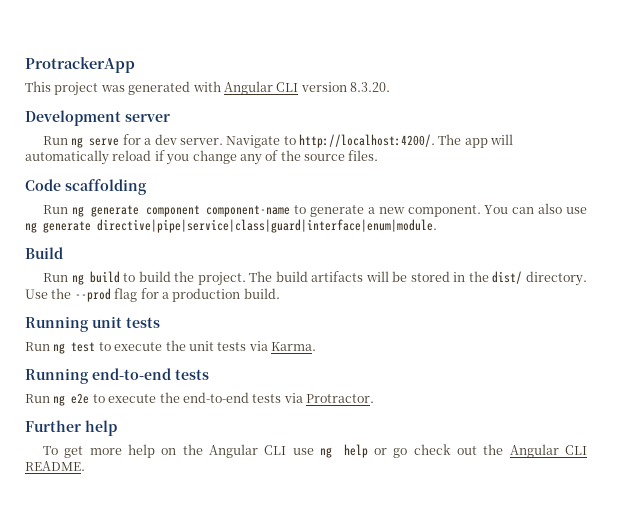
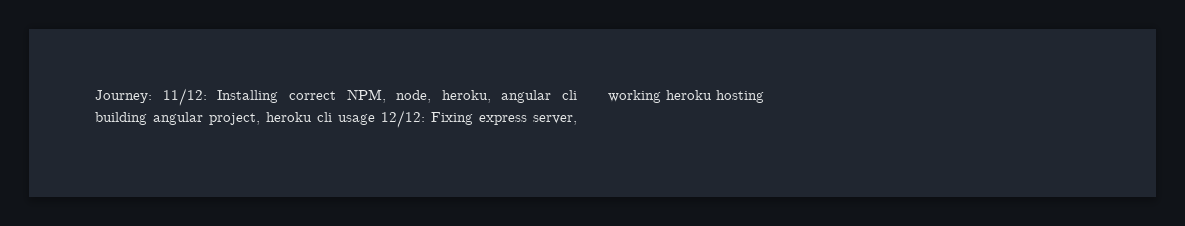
[25,57,135,73] [25,81,390,96] [25,110,170,126] [42,134,514,148] [25,150,379,165] [25,179,147,195] [42,203,587,217] [25,219,437,233] [25,247,63,259] [42,271,587,286] [25,288,280,302] [25,316,160,332] [25,340,316,354] [25,368,209,384] [25,392,374,406] [25,420,117,436] [42,444,588,458] [25,461,85,471] ProtrackerApp // This project was generated with Angular CLI version 8.3.20. // Development server // Run ng serve for a dev server. Navigate to http://localhost:4200/. The app will automatically reload if you change any of the source files. // Code scaffolding // Run ng generate component component-name to generate a new component. You can also use ng generate directive|pipe|service|class|guard|interface|enum|module. // Build // Run ng build to build the project. The build artifacts will be stored in the dist/ directory. Use the --prod flag for a production build. // Running unit tests // Run ng test to execute the unit tests via Karma. // Running end-to-end tests // Run ng e2e to execute the end-to-end tests via Protractor. // Further help // To get more help on the Angular CLI use ng help or go check out the Angular CLI README. -> [95,88,577,106] [95,110,577,128] [608,90,764,103] Journey: 11/12: Installing correct NPM, node, heroku, angular cli building angular project, heroku cli usage 12/12: Fixing express server, working heroku hosting

